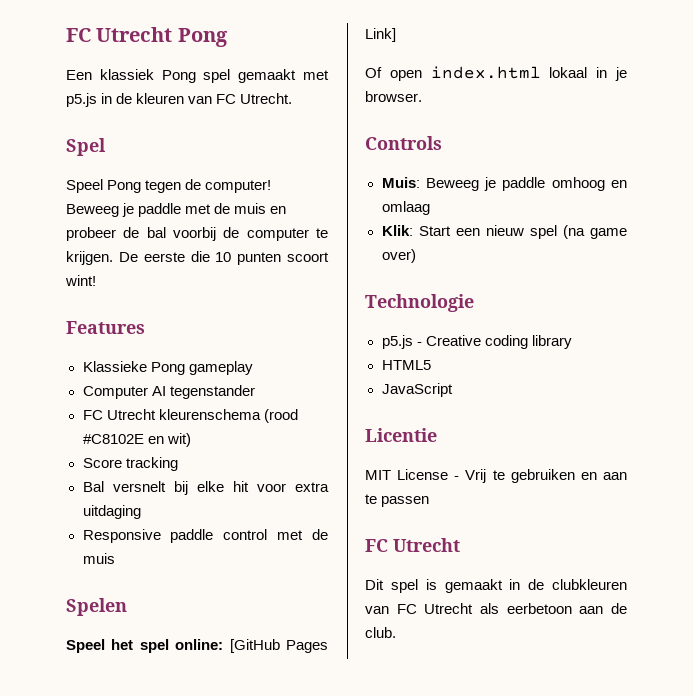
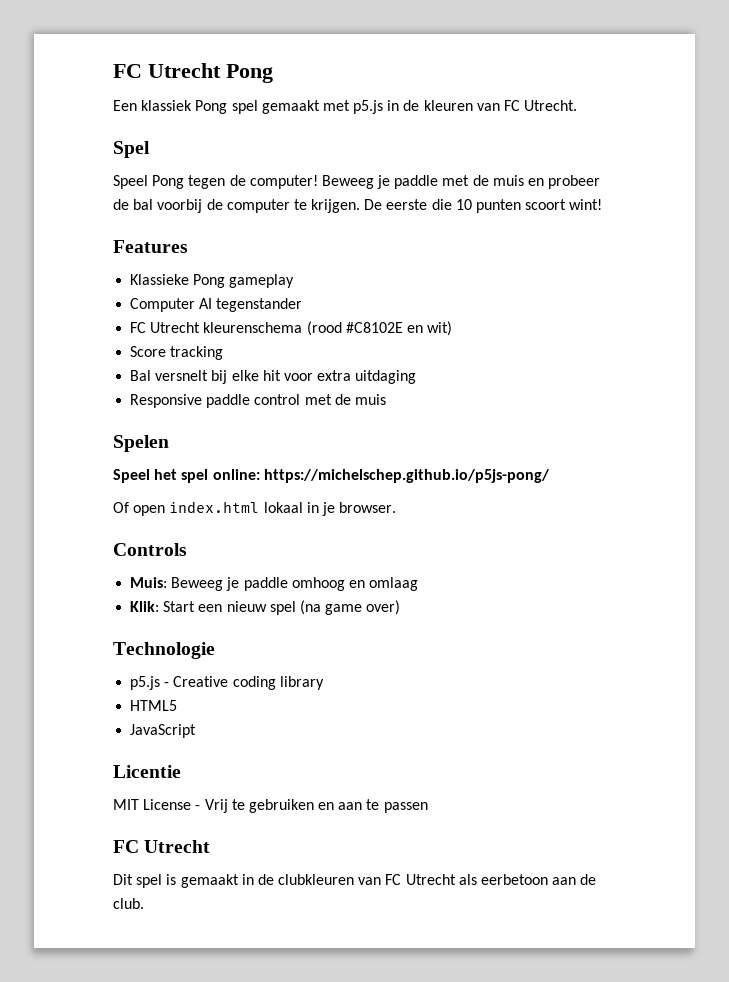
[229,639,328,653] [365,28,396,42] [GitHub Pages Link] -> [263,469,550,483] https://michelschep.github.io/p5js-pong/

